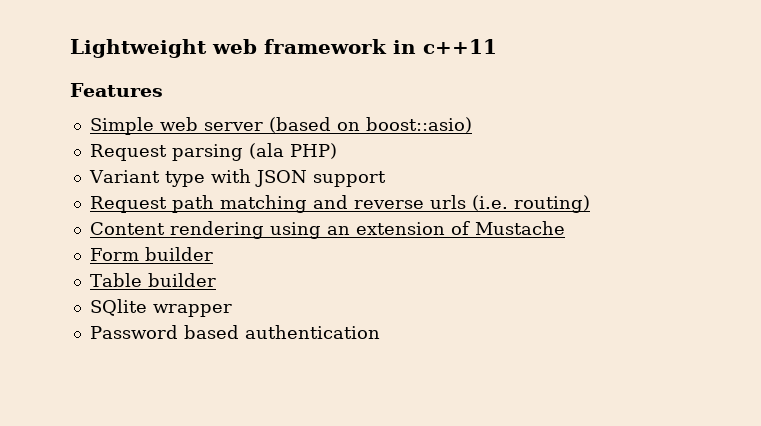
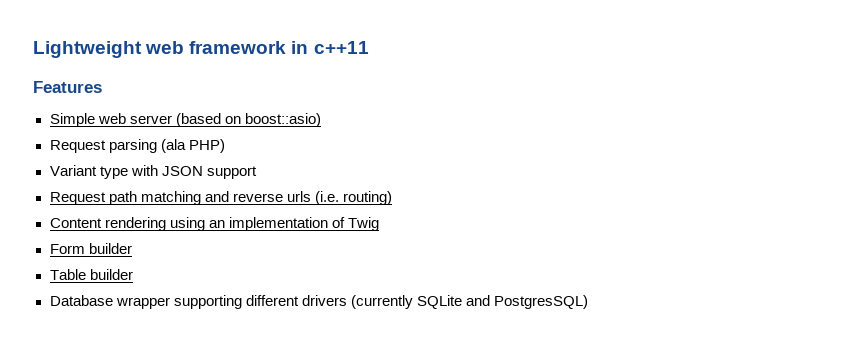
[355,221,565,235] extension of Mustache -> [228,217,379,231] implementation of Twig
[89,299,147,316] SQlite -> [49,295,113,306] Database
[89,325,380,339] // Password based authentication -> [173,295,588,309] supporting different drivers (currently SQLite and PostgresSQL)

